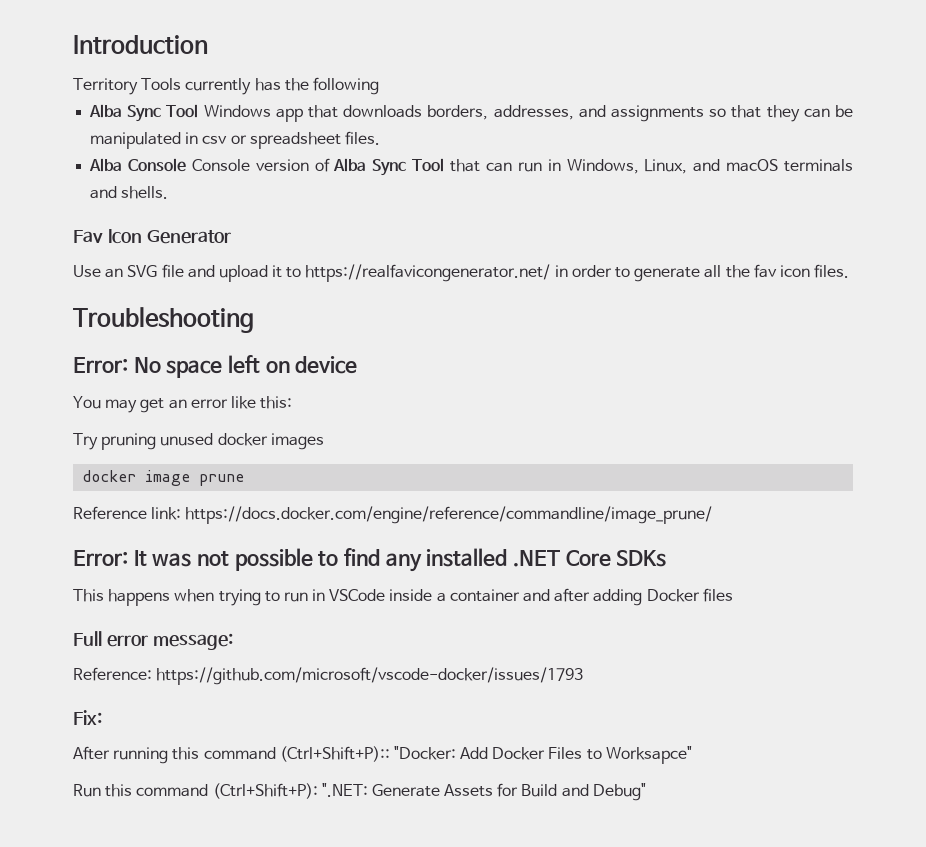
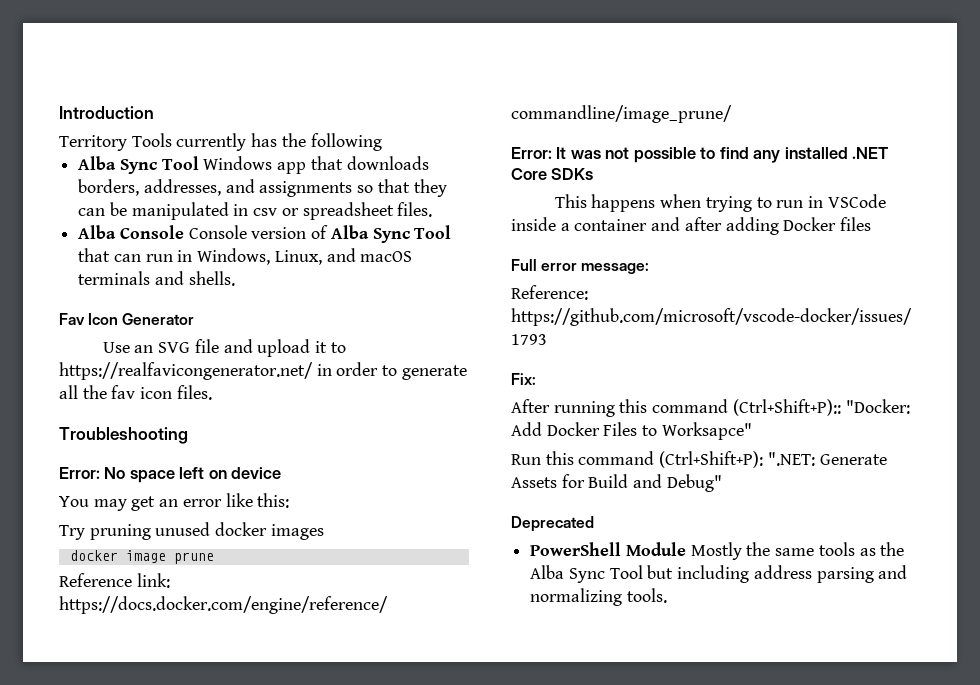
(646, 792) none -> [511,516,594,532] [530,542,905,560] [530,565,908,583] [530,588,667,606] // Deprecated // PowerShell Module Mostly the same tools as the Alba Sync Tool but including address parsing and normalizing tools.

